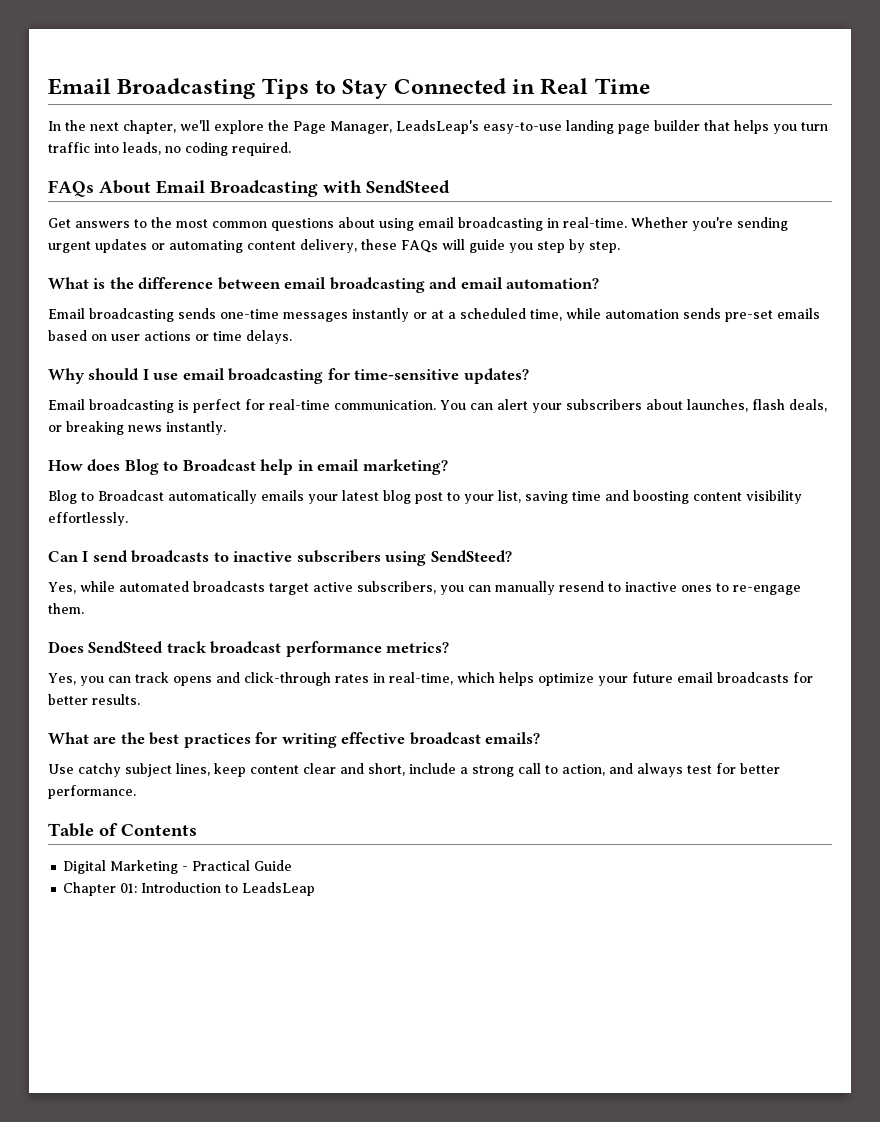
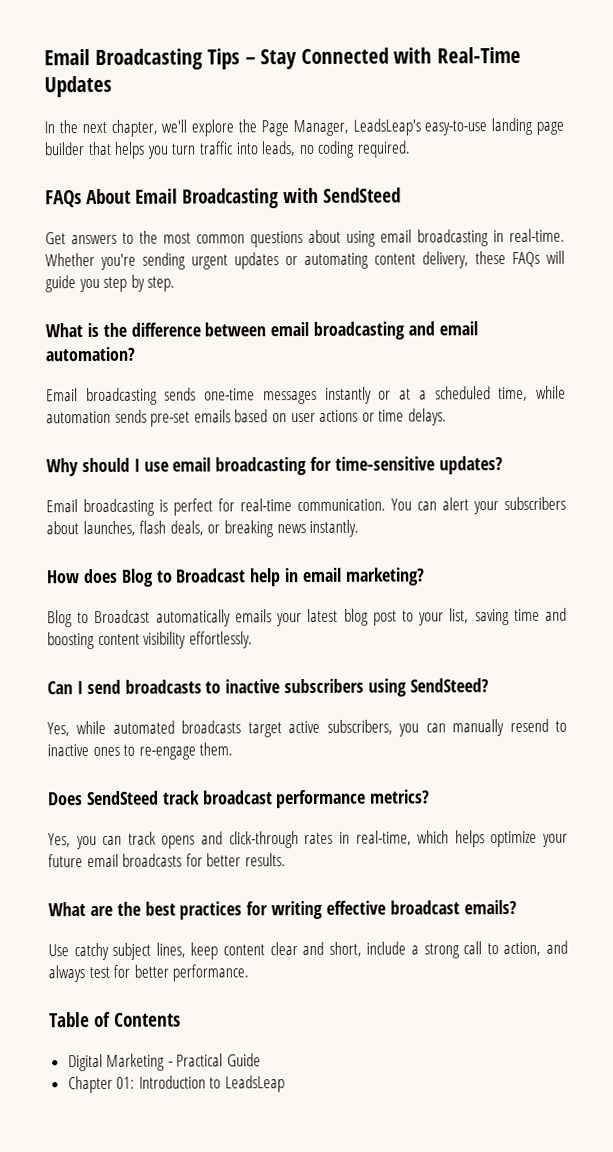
[315,80,337,94] to -> [244,57,256,65] –
[512,78,650,95] in Real Time -> [393,46,521,64] [44,75,112,98] with Real-Time Updates

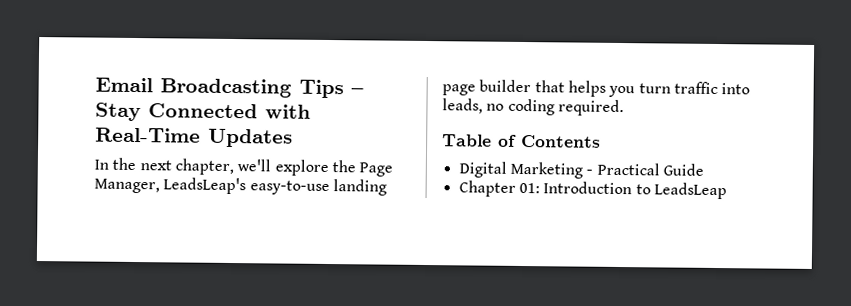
[45,187,401,209] [45,228,565,248] [45,250,565,270] [45,274,176,293] [45,321,478,340] [45,346,135,362] [46,385,567,406] [46,408,447,427] [46,456,503,477] [46,496,566,517] [46,519,360,538] [46,567,425,587] [47,607,567,628] [47,631,253,650] [47,678,489,697] [47,718,568,738] [47,742,234,760] [48,789,431,809] [48,830,568,850] [48,853,286,868] [48,900,517,920] [48,940,569,961] [48,964,250,983] // FAQs About Email Broadcasting with SendSteed // Get answers to the most common questions about using email broadcasting in real-time. Whether you're sending urgent updates or automating content delivery, these FAQs will guide you step by step. // What is the difference between email broadcasting and email automation? // Email broadcasting sends one-time messages instantly or at a scheduled time, while automation sends pre-set emails based on user actions or time delays. // Why should I use email broadcasting for time-sensitive updates? // Email broadcasting is perfect for real-time communication. You can alert your subscribers about launches, flash deals, or breaking news instantly. // How does Blog to Broadcast help in email marketing? // Blog to Broadcast automatically emails your latest blog post to your list, saving time and boosting content visibility effortlessly. // Can I send broadcasts to inactive subscribers using SendSteed? // Yes, while automated broadcasts target active subscribers, you can manually resend to inactive ones to re-engage them. // Does SendSteed track broadcast performance metrics? // Yes, you can track opens and click-through rates in real-time, which helps optimize your future email broadcasts for better results. // What are the best practices for writing effective broadcast emails? // Use catchy subject lines, keep content clear and short, include a strong call to action, and always test for better performance. -> (624, 108) none

